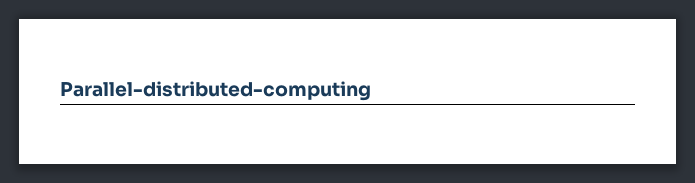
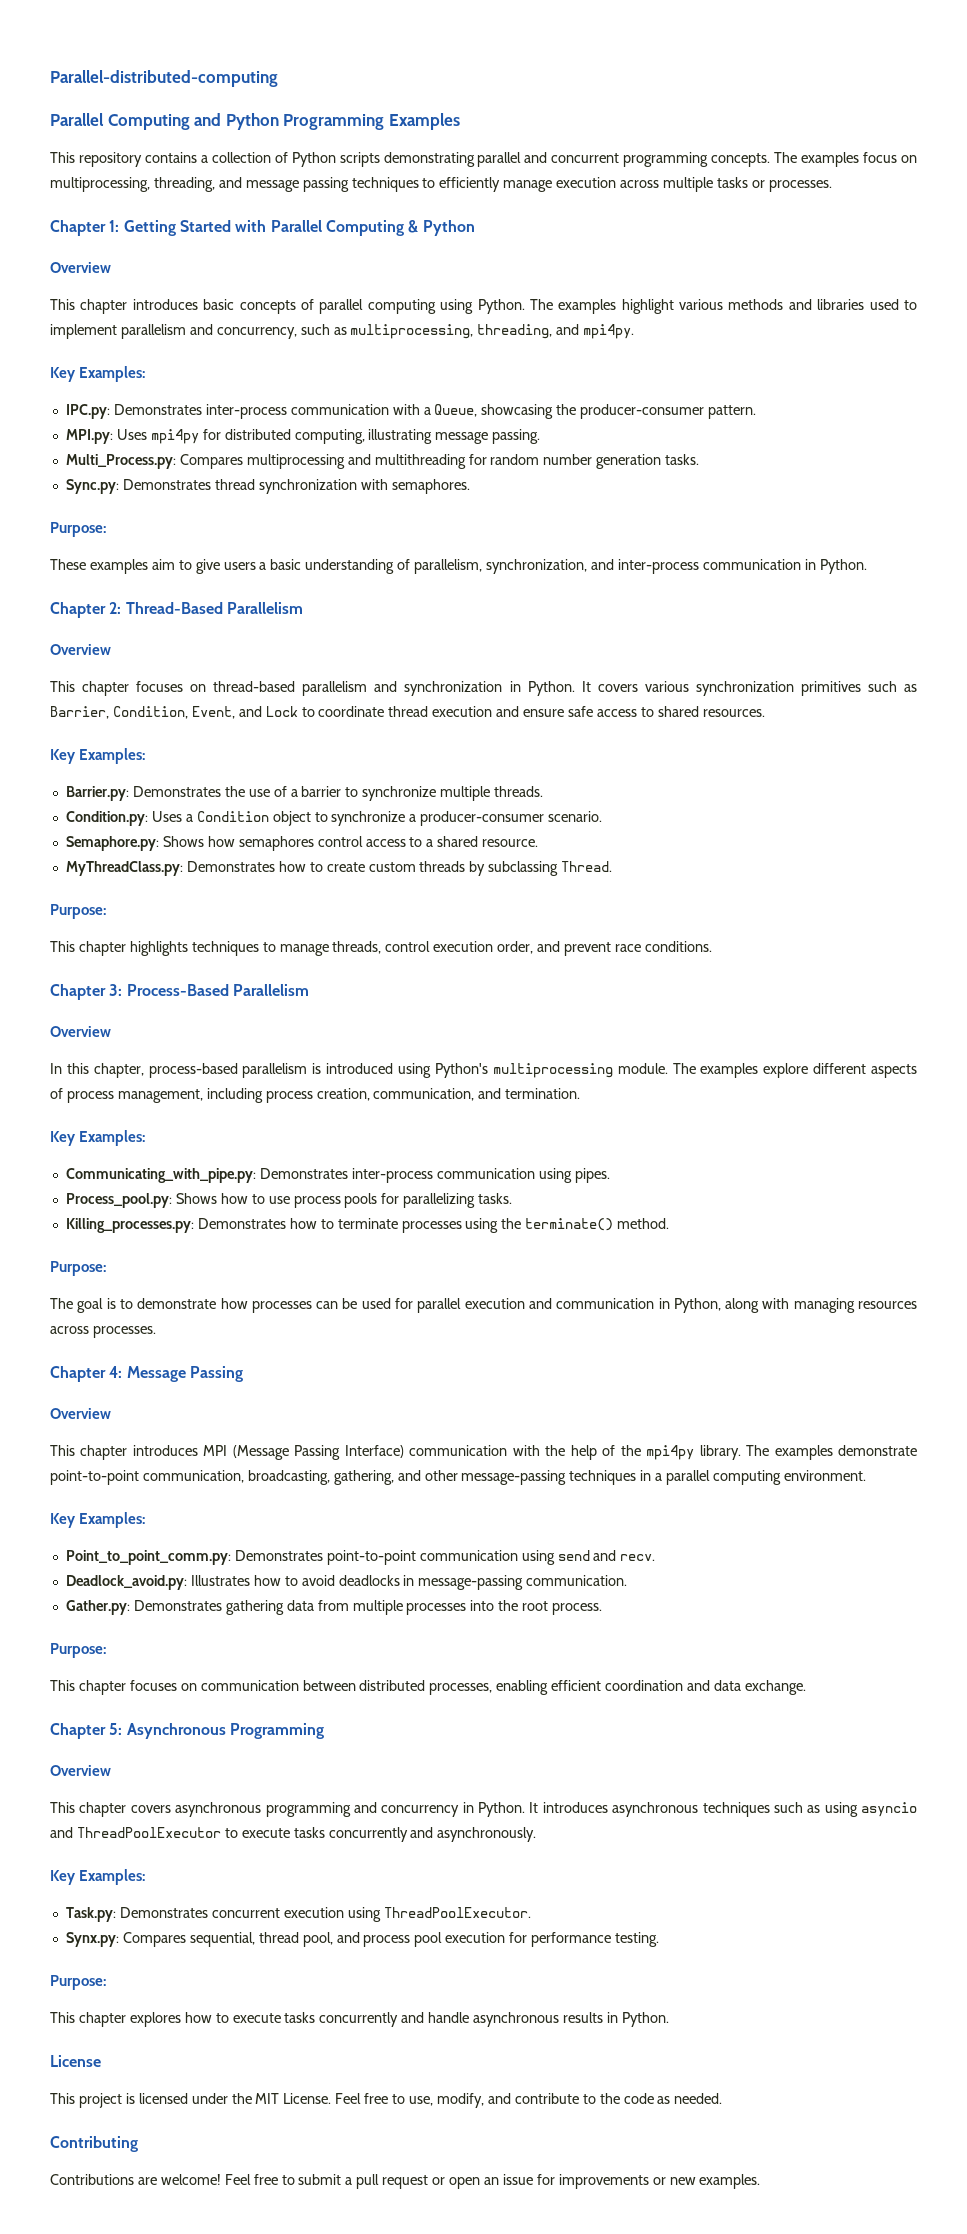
(371, 91) none -> [50,113,460,130] [50,152,917,167] [50,177,832,192] [50,220,475,236] [50,262,111,273] [50,299,918,314] [50,324,635,339] [50,366,146,382] [65,404,757,419] [65,429,541,444] [65,454,700,469] [65,479,470,494] [50,522,106,537] [50,559,867,574] [50,602,303,618] [50,644,111,655] [50,681,917,696] [50,706,765,719] [50,748,146,764] [65,786,544,801] [65,811,603,826] [65,836,539,851] [65,861,613,876] [50,904,106,919] [50,941,712,956] [50,984,309,1000] [50,1026,111,1037] [50,1063,918,1078] [50,1088,581,1103] [50,1130,146,1146] [65,1168,610,1183] [65,1193,513,1208] [65,1218,670,1233] [50,1261,106,1276] [50,1298,917,1313] [50,1326,156,1338] [50,1366,243,1382] [50,1408,111,1419] [50,1445,918,1460] [50,1470,866,1485] [50,1512,146,1528] [65,1550,656,1565] [65,1575,628,1590] [65,1600,603,1615] [50,1643,106,1658] [50,1680,806,1695] [50,1723,324,1739] [50,1765,111,1776] [50,1802,917,1817] [50,1827,537,1842] [50,1869,146,1885] [65,1907,531,1922] [65,1932,660,1947] [50,1975,106,1990] [50,2012,669,2027] [50,2055,101,2067] [50,2093,723,2108] [50,2136,138,2152] [50,2174,761,2189] // Parallel Computing and Python Programming Examples // This repository contains a collection of Python scripts demonstrating parallel and concurrent programming concepts. The examples focus on multiprocessing, threading, and message passing techniques to efficiently manage execution across multiple tasks or processes. // Chapter 1: Getting Started with Parallel Computing & Python // Overview // This chapter introduces basic concepts of parallel computing using Python. The examples highlight various methods and libraries used to implement parallelism and concurrency, such as multiprocessing, threading, and mpi4py. // Key Examples: // IPC.py: Demonstrates inter-process communication with a Queue, showcasing the producer-consumer pattern. // MPI.py: Uses mpi4py for distributed computing, illustrating message passing. // Multi_Process.py: Compares multiprocessing and multithreading for random number generation tasks. // Sync.py: Demonstrates thread synchronization with semaphores. // Purpose: // These examples aim to give users a basic understanding of parallelism, synchronization, and inter-process communication in Python. // Chapter 2: Thread-Based Parallelism // Overview // This chapter focuses on thread-based parallelism and synchronization in Python. It covers various synchronization primitives such as Barrier, Condition, Event, and Lock to coordinate thread execution and ensure safe access to shared resources. // Key Examples: // Barrier.py: Demonstrates the use of a barrier to synchronize multiple threads. // Condition.py: Uses a Condition object to synchronize a producer-consumer scenario. // Semaphore.py: Shows how semaphores control access to a shared resource. // MyThreadClass.py: Demonstrates how to create custom threads by subclassing Thread. // Purpose: // This chapter highlights techniques to manage threads, control execution order, and prevent race conditions. // Chapter 3: Process-Based Parallelism // Overview // In this chapter, process-based parallelism is introduced using Python's multiprocessing module. The examples explore different aspects of process management, including process creation, communication, and termination. // Key Examples: // Communicating_with_pipe.py: Demonstrates inter-process communication using pipes. // Process_pool.py: Shows how to use process pools for parallelizing tasks. // Killing_processes.py: Demonstrates how to terminate processes using the terminate() method. // Purpose: // The goal is to demonstrate how processes can be used for parallel execution and communication in Python, along with managing resources across processes. // Chapter 4: Message Passing // Overview // This chapter introduces MPI (Message Passing Interface) communication with the help of the mpi4py library. The examples demonstrate point-to-point communication, broadcasting, gathering, and other message-passing techniques in a parallel computing environment. // Key Examples: // Point_to_point_comm.py: Demonstrates point-to-point communication using send and recv. // Deadlock_avoid.py: Illustrates how to avoid deadlocks in message-passing communication. // Gather.py: Demonstrates gathering data from multiple processes into the root process. // Purpose: // This chapter focuses on communication between distributed processes, enabling efficient coordination and data exchange. // Chapter 5: Asynchronous Programming // Overview // This chapter covers asynchronous programming and concurrency in Python. It introduces asynchronous techniques such as using asyncio and ThreadPoolExecutor to execute tasks concurrently and asynchronously. // Key Examples: // Task.py: Demonstrates concurrent execution using ThreadPoolExecutor. // Synx.py: Compares sequential, thread pool, and process pool execution for performance testing. // Purpose: // This chapter explores how to execute tasks concurrently and handle asynchronous results in Python. // License // This project is licensed under the MIT License. Feel free to use, modify, and contribute to the code as needed. // Contributing // Contributions are welcome! Feel free to submit a pull request or open an issue for improvements or new examples.

